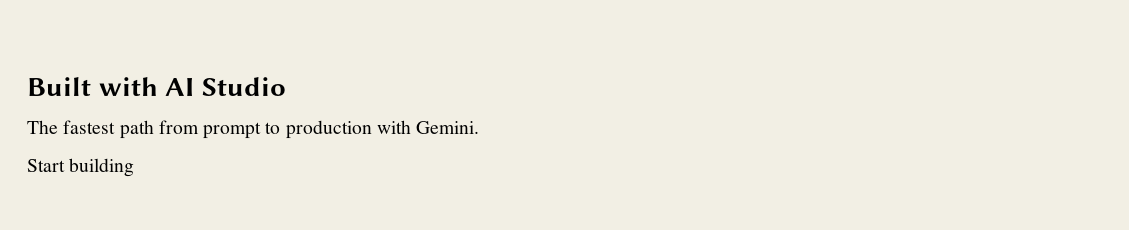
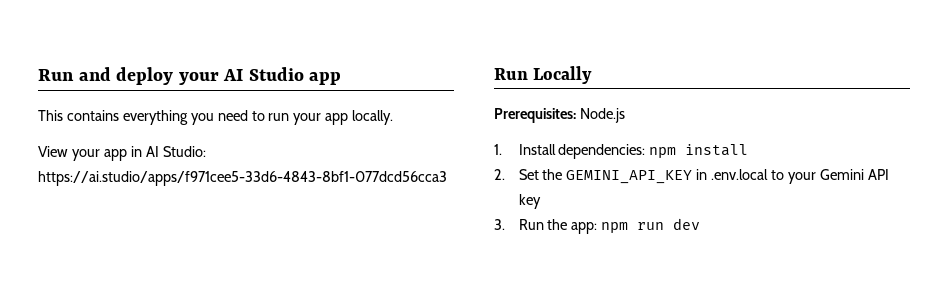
[27,77,286,96] [27,120,480,139] [27,158,135,177] Built with AI Studio // The fastest path from prompt to production with Gemini. // Start building -> [38,67,342,85] [38,110,394,125] [38,146,206,161] [38,171,447,186] [494,66,593,84] [494,108,625,123] [494,144,749,159] [494,169,889,184] [518,194,541,209] [494,218,701,234] Run and deploy your AI Studio app // This contains everything you need to run your app locally. // View your app in AI Studio: https://ai.studio/apps/f971cee5-33d6-4843-8bf1-077dcd56cca3 // Run Locally // Prerequisites: Node.js // 1. Install dependencies: npm install // 2. Set the GEMINI_API_KEY in .env.local to your Gemini API key // 3. Run the app: npm run dev

